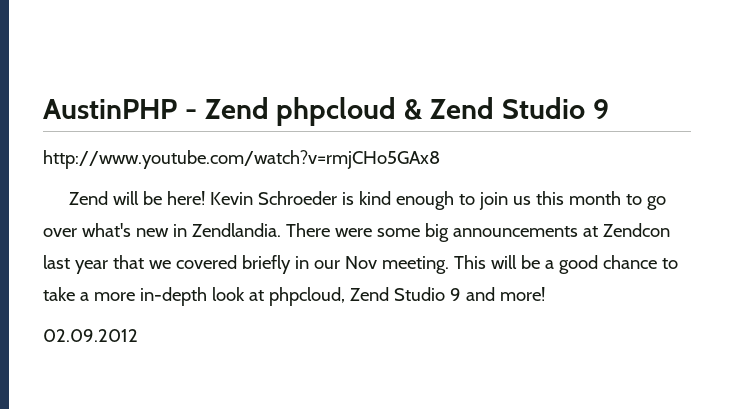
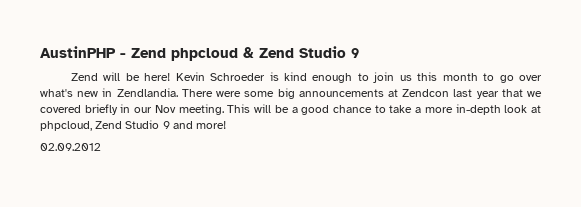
[43,150,440,169] // http://www.youtube.com/watch?v=rmjCHo5GAx8 -> (359, 53) none

